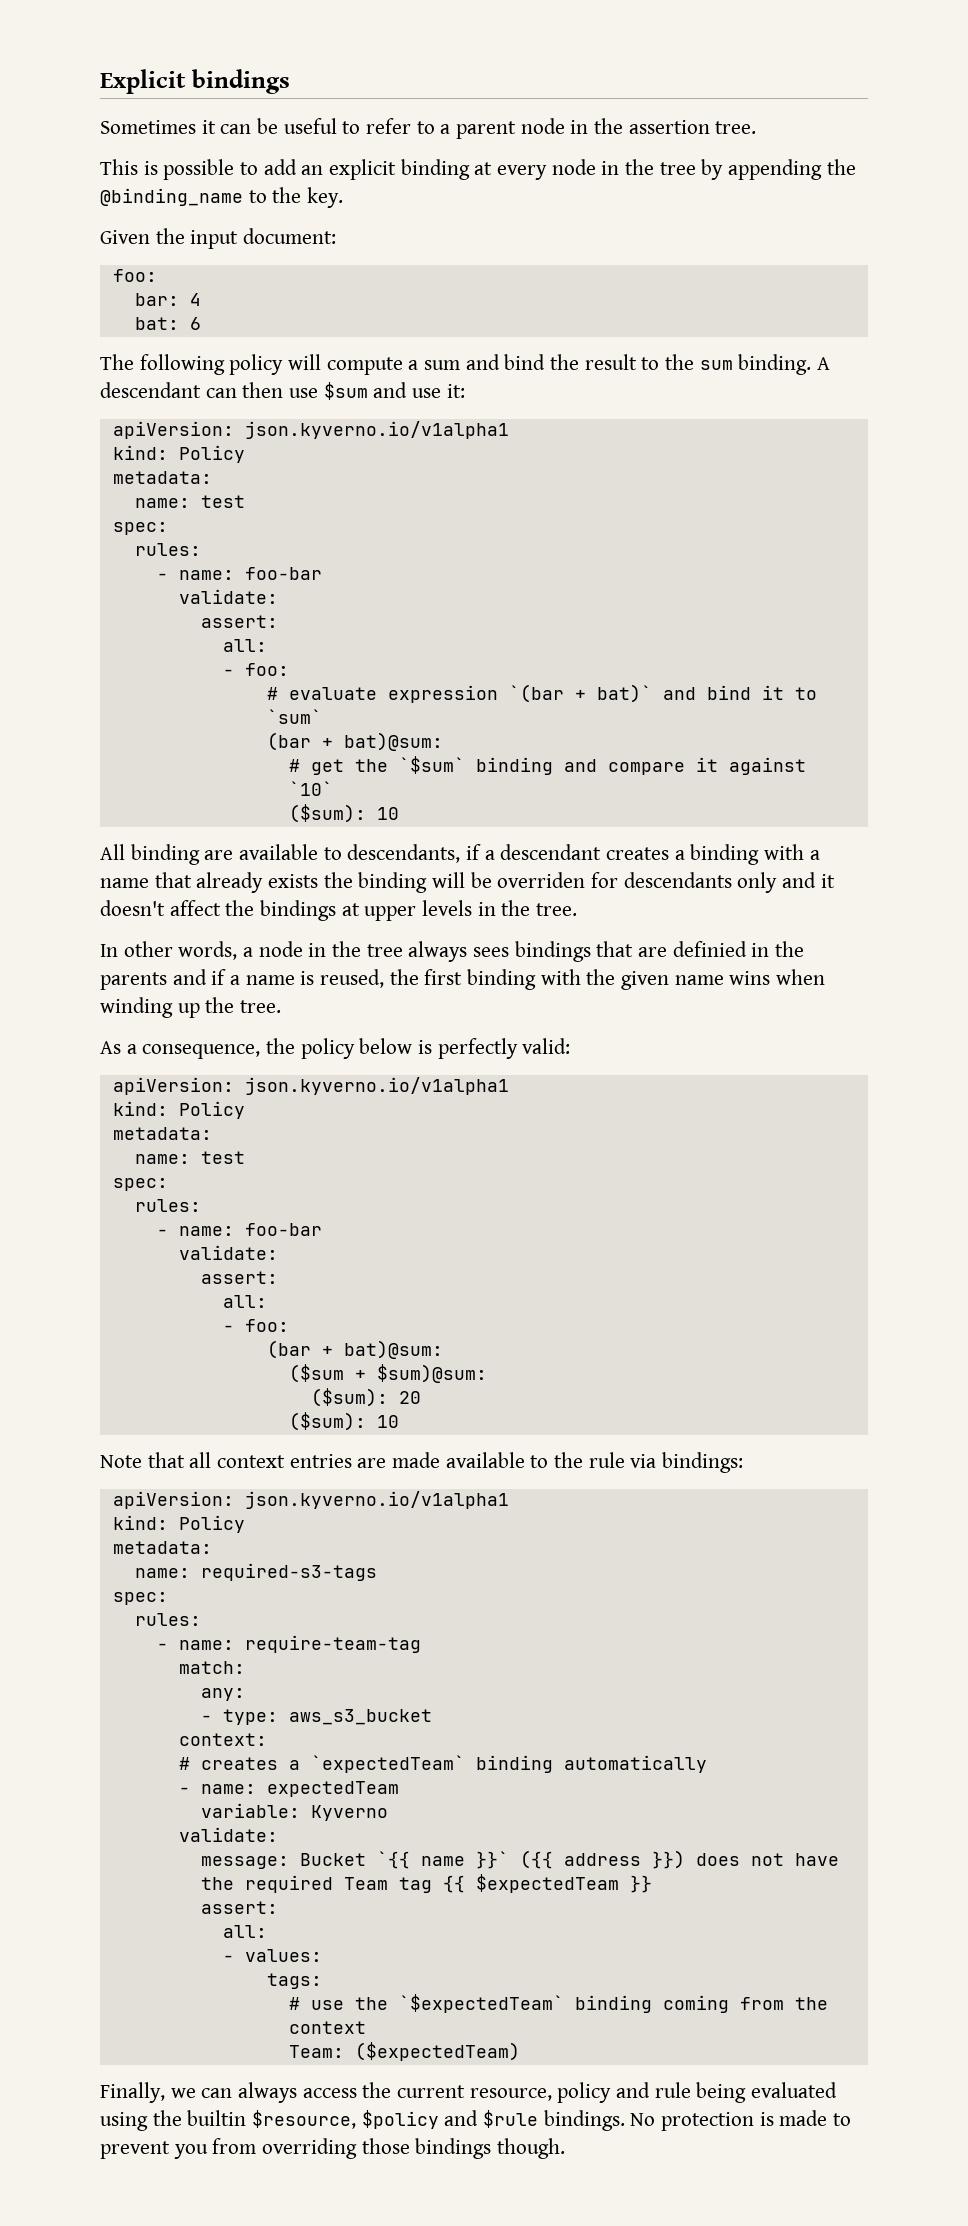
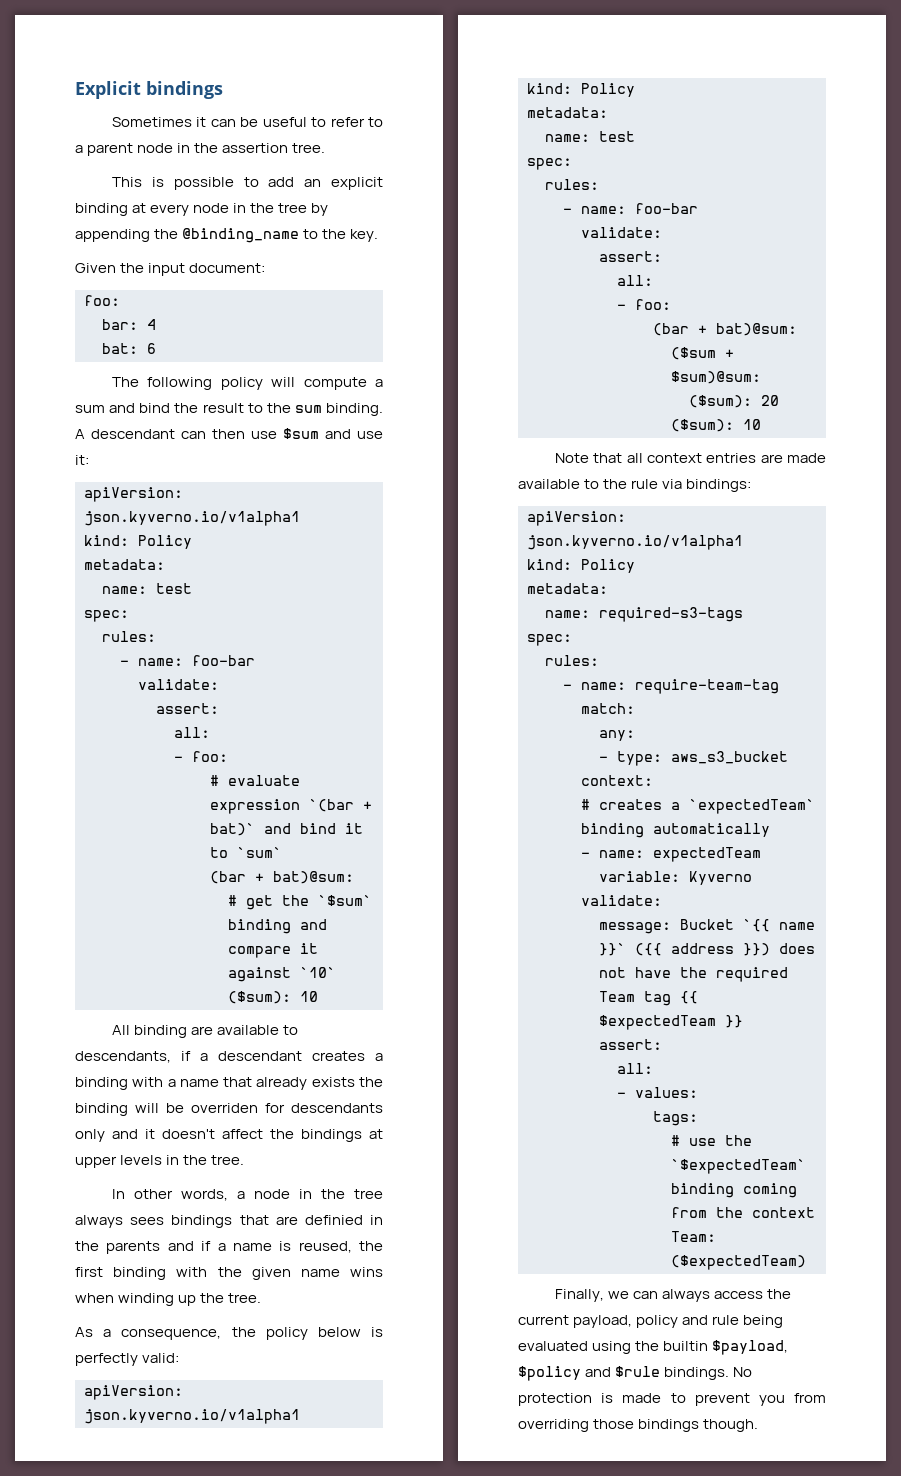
[469,2088,552,2101] resource, -> [573,1315,633,1328] payload,
[252,2110,357,2129] $resource, -> [712,1340,789,1355] $payload,

